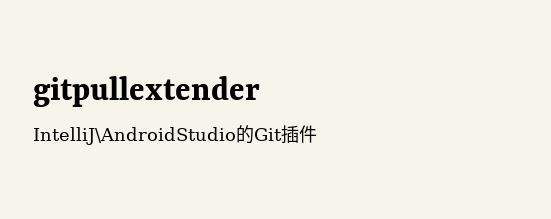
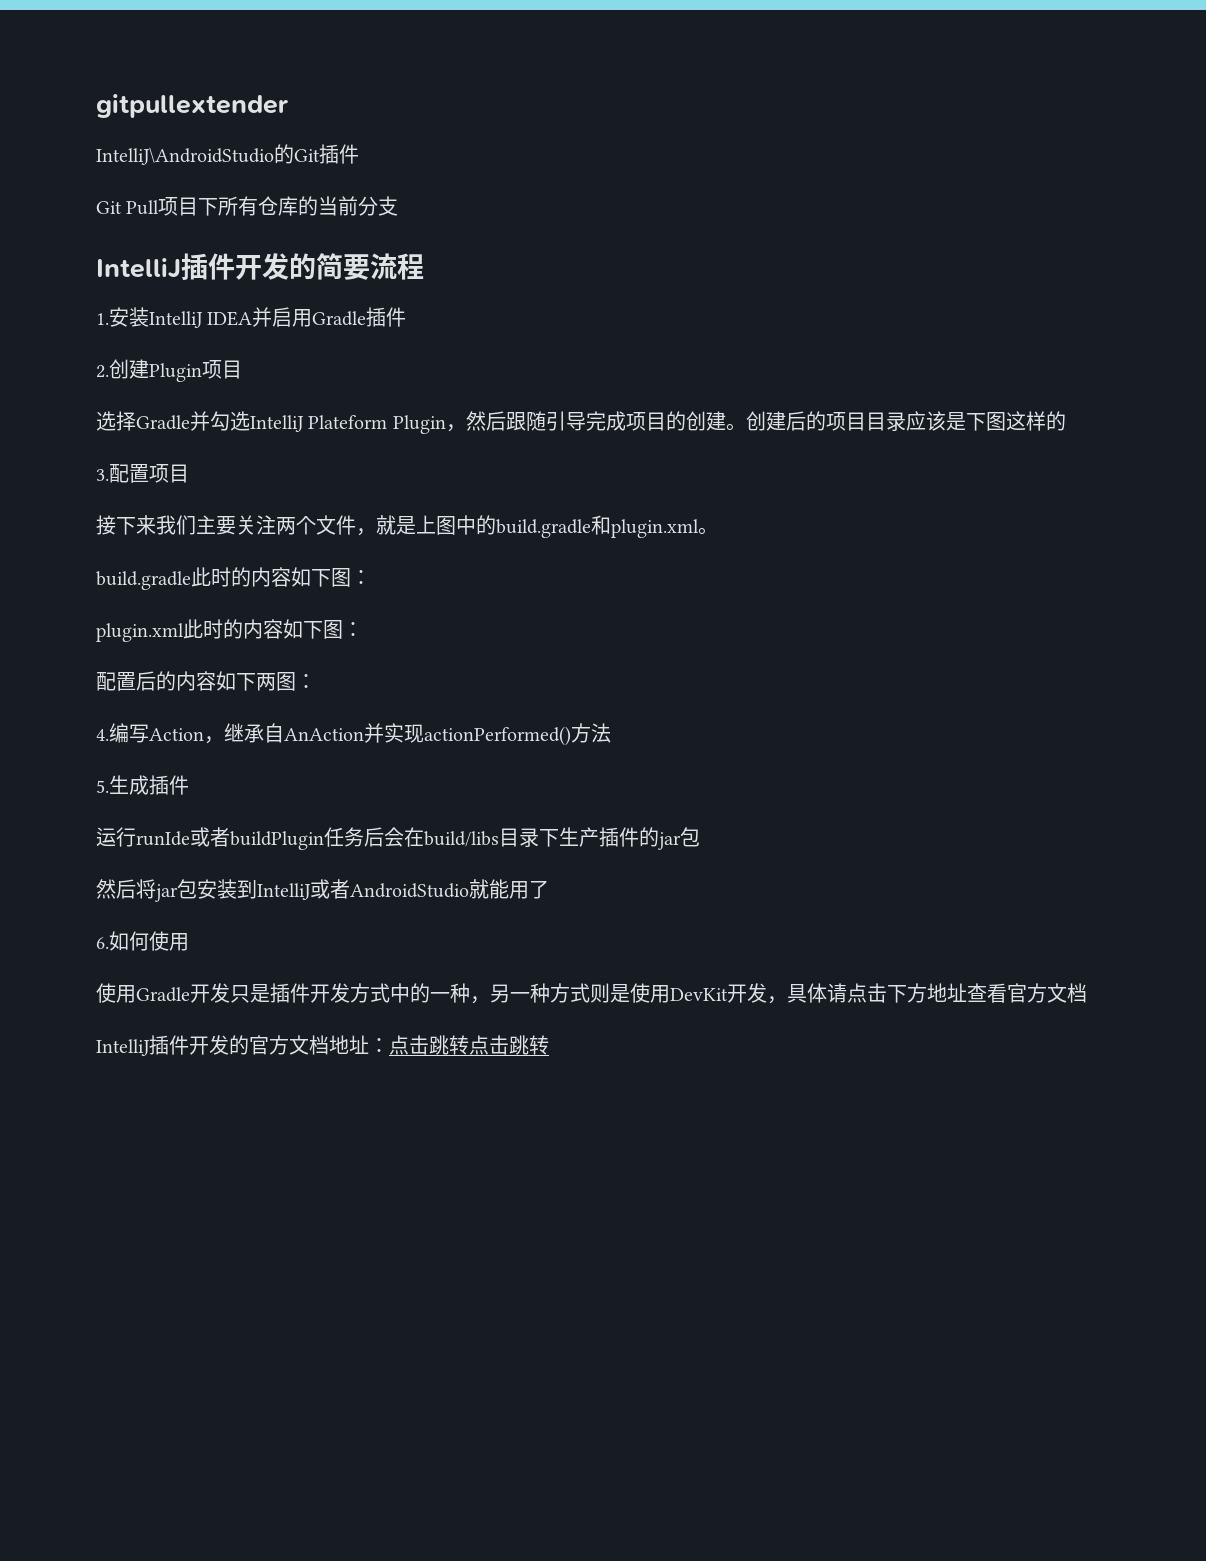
(317, 134) none -> [96,196,399,216] [96,253,424,280] [96,307,407,328] [96,359,242,382] [96,411,1066,434] [96,464,189,483] [96,515,718,538] [96,567,371,590] [96,619,363,642] [96,671,316,691] [96,723,611,746] [96,775,189,795] [96,827,700,850] [96,879,549,902] [96,931,189,951] [96,983,1087,1004] [96,1035,549,1056] // Git Pull项目下所有仓库的当前分支 // IntelliJ插件开发的简要流程 // 1.安装IntelliJ IDEA并启用Gradle插件 // 2.创建Plugin项目 // 选择Gradle并勾选IntelliJ Plateform Plugin，然后跟随引导完成项目的创建。创建后的项目目录应该是下图这样的 // 3.配置项目 // 接下来我们主要关注两个文件，就是上图中的build.gradle和plugin.xml。 // build.gradle此时的内容如下图： // plugin.xml此时的内容如下图： // 配置后的内容如下两图： // 4.编写Action，继承自AnAction并实现actionPerformed()方法 // 5.生成插件 // 运行runIde或者buildPlugin任务后会在build/libs目录下生产插件的jar包 // 然后将jar包安装到IntelliJ或者AndroidStudio就能用了 // 6.如何使用 // 使用Gradle开发只是插件开发方式中的一种，另一种方式则是使用DevKit开发，具体请点击下方地址查看官方文档 // IntelliJ插件开发的官方文档地址：点击跳转点击跳转

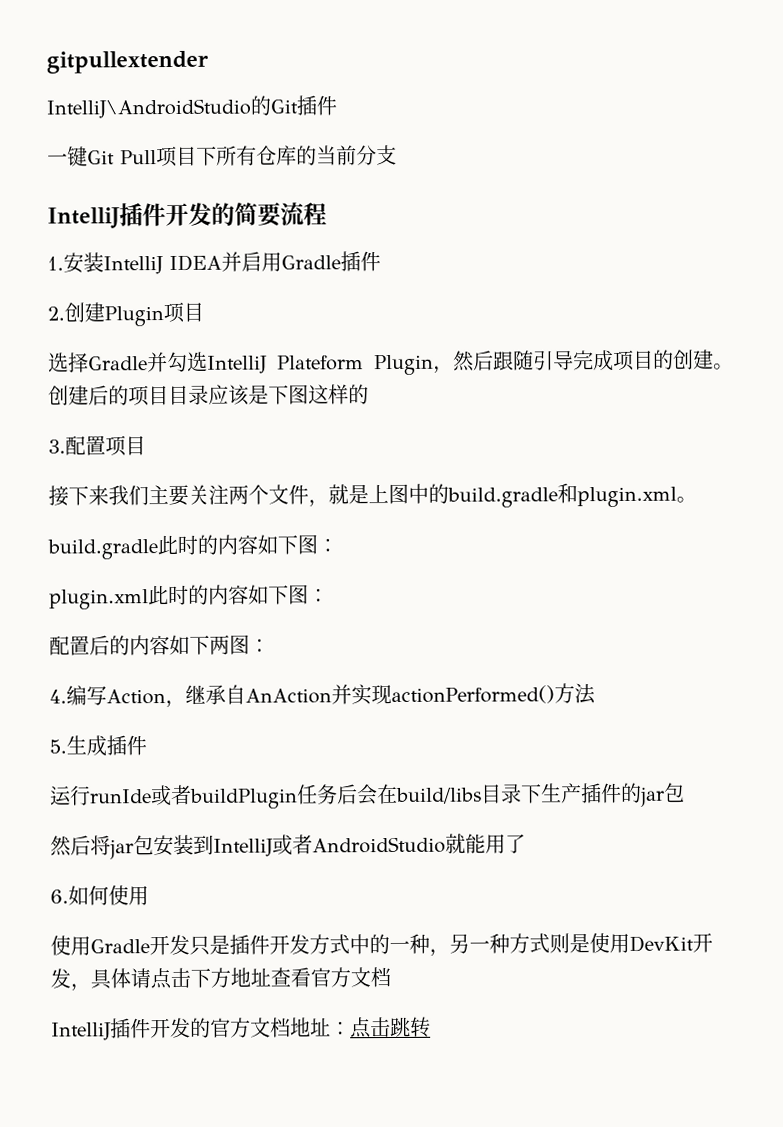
(359, 154) none -> [47,146,88,167] 一键
[469,1035,549,1055] 点击跳转 -> (431, 1027) none

